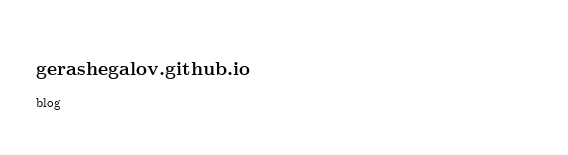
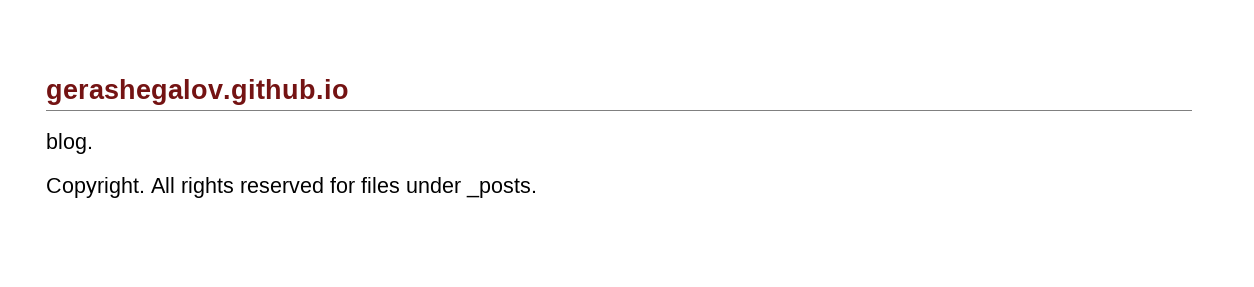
[36,98,61,110] blog -> [46,133,93,154] [46,177,537,198] blog. // Copyright. All rights reserved for files under _posts.

